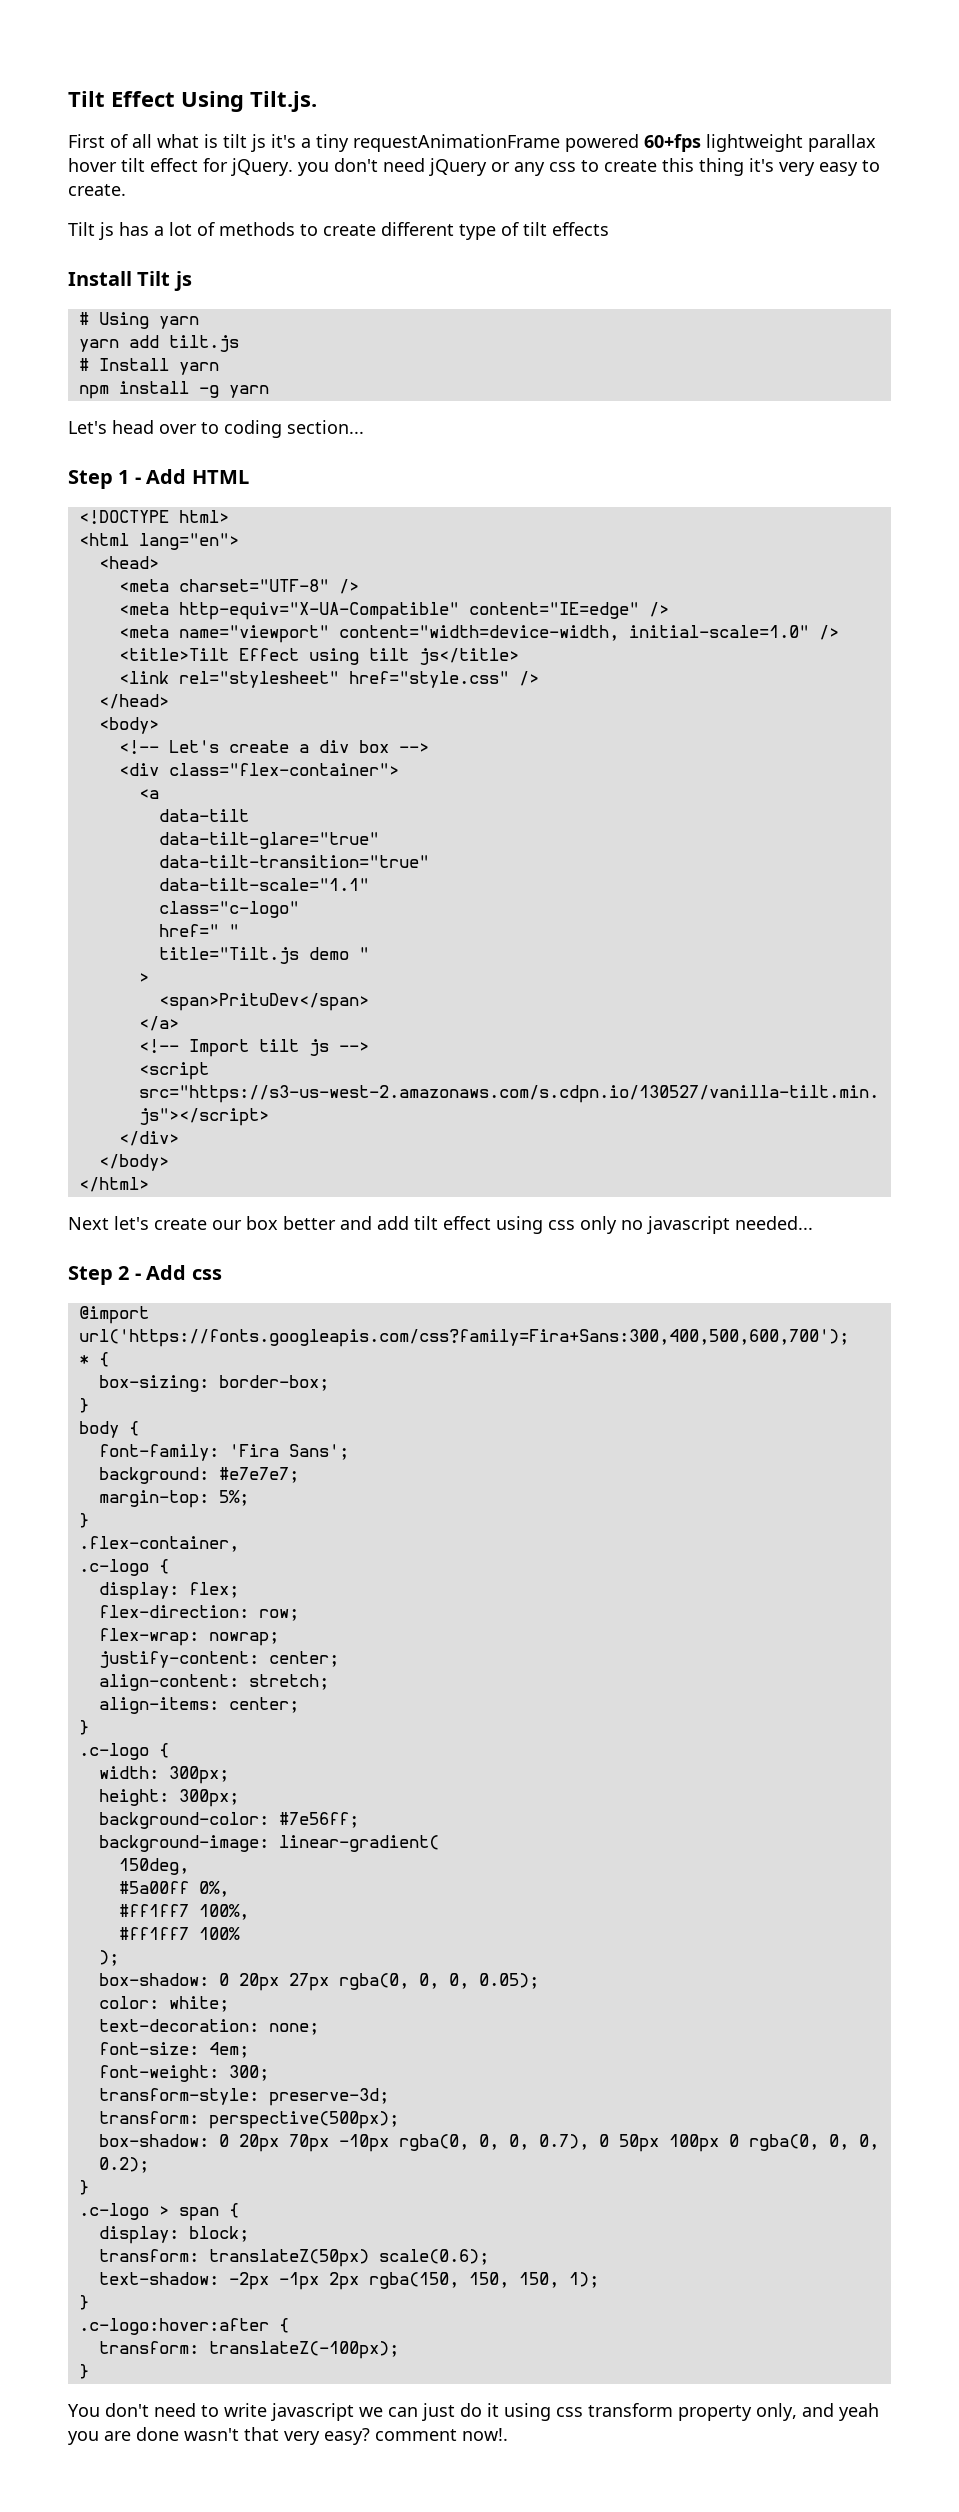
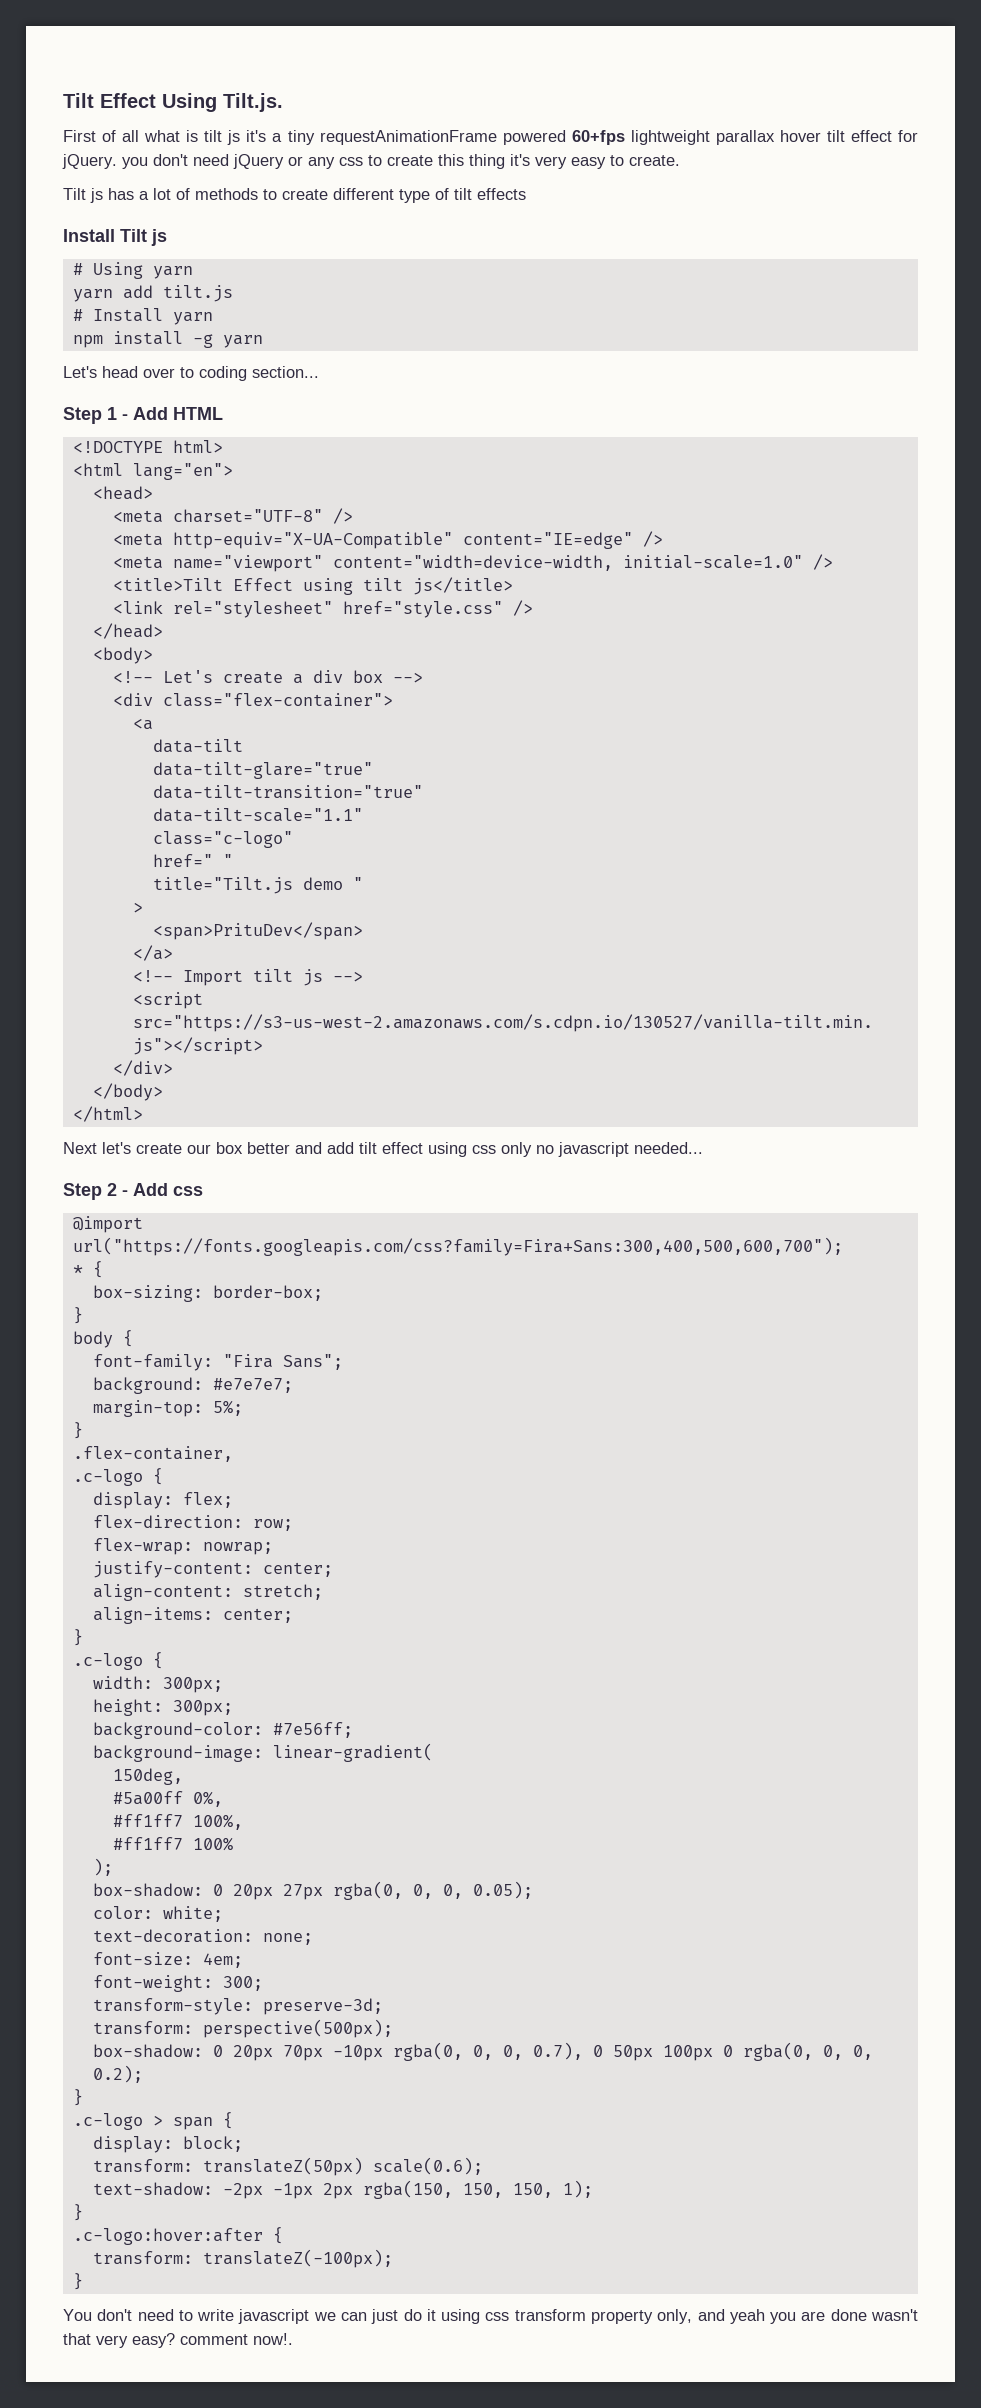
[78,1329,849,1347] url('https://fonts.googleapis.com/css?family=Fira+Sans:300,400,500,600,700'); -> [72,1237,843,1256] url("https://fonts.googleapis.com/css?family=Fira+Sans:300,400,500,600,700");
[228,1444,349,1460] 'Fira Sans'; -> [222,1354,343,1370] "Fira Sans";

